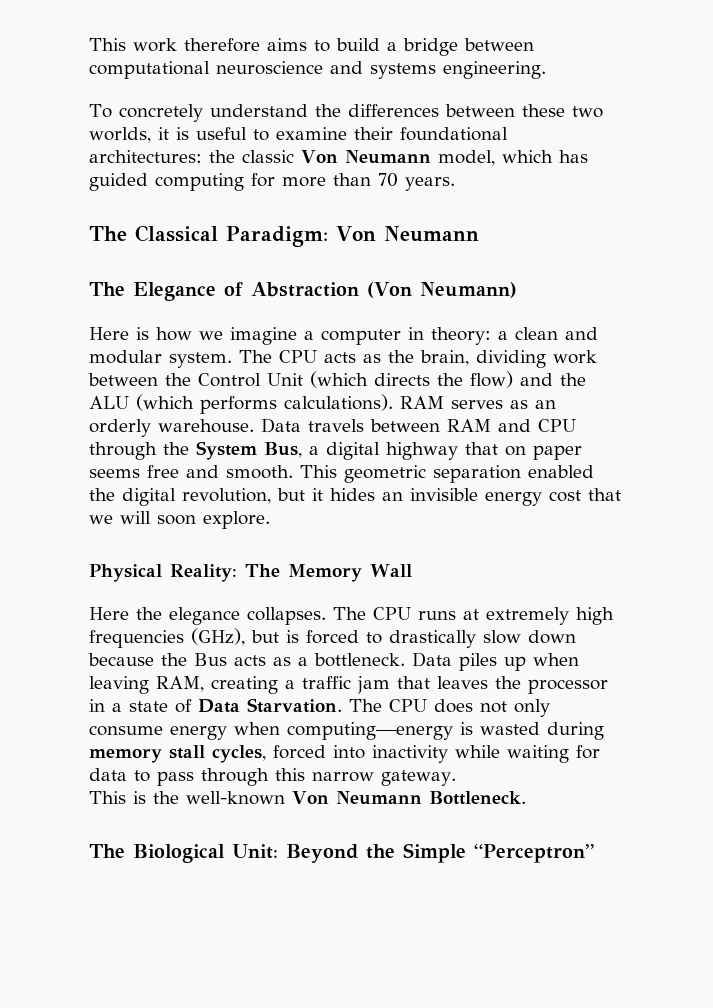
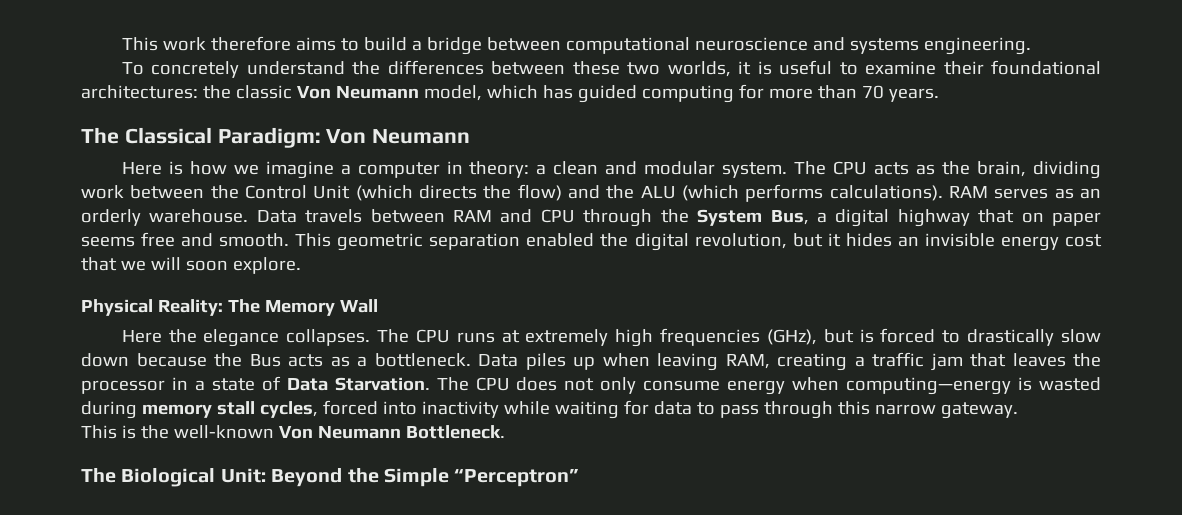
[89,282,517,301] // The Elegance of Abstraction (Von Neumann) -> (471, 136) none

